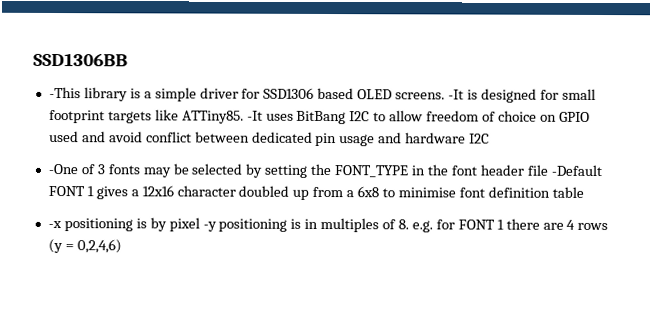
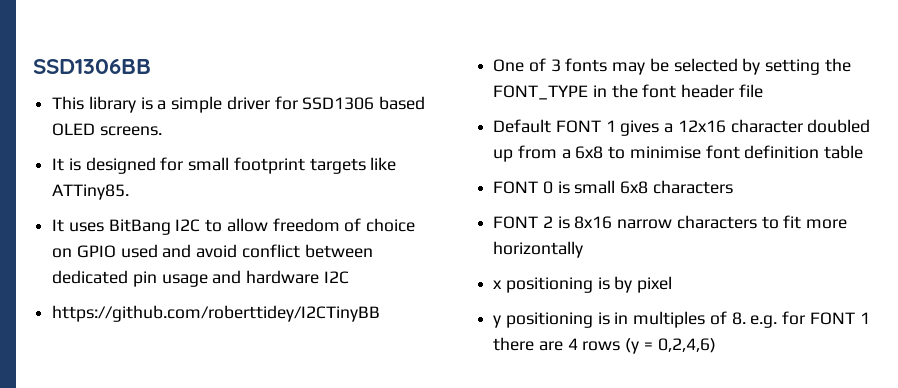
[48,86,81,99] -This -> [52,96,85,110] This
[448,89,465,100] -It -> [52,158,65,171] // It
[246,110,263,121] -It -> [52,219,65,232] // It
[47,163,78,175] -One -> [52,305,381,322] [493,59,525,72] https://github.com/roberttidey/I2CTinyBB // One
[550,164,602,177] -Default -> [493,119,552,133] // Default
[47,220,62,229] -x -> [493,180,733,194] [493,215,848,229] [493,241,584,258] [493,280,503,289] FONT 0 is small 6x8 characters // FONT 2 is 8x16 narrow characters to fit more horizontally // x
[202,221,217,232] -y -> [493,315,502,328] // y

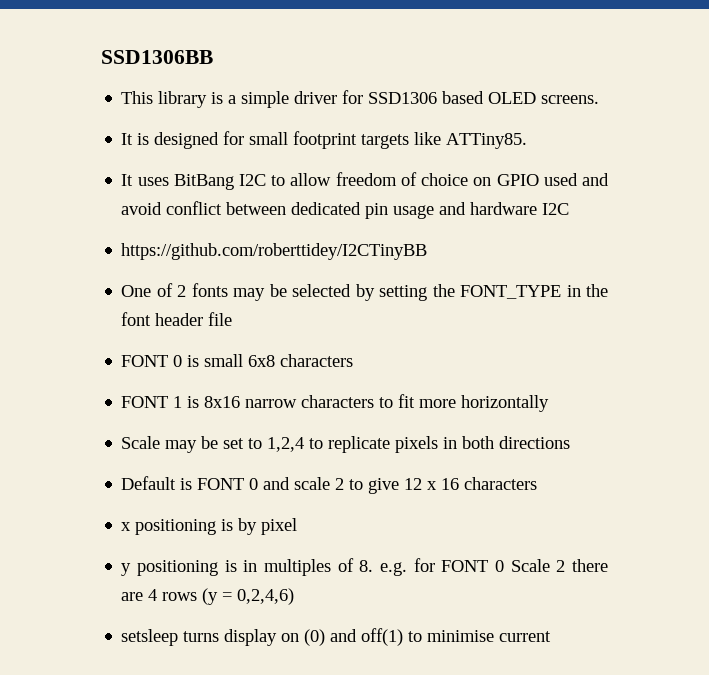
[550,59,561,72] 3 -> [177,285,187,297] 2
[493,119,871,136] [493,145,864,162] // Default FONT 1 gives a 12x16 character doubled up from a 6x8 to minimise font definition table -> (233, 319) none
[542,216,553,228] 2 -> [173,396,183,408] 1
(584, 249) none -> [121,436,571,453] [121,476,538,494] // Scale may be set to 1,2,4 to replicate pixels in both directions // Default is FONT 0 and scale 2 to give 12 x 16 characters
[859,312,870,324] 1 -> [495,559,566,572] 0 Scale 2
(716, 345) none -> [121,628,552,646] // setsleep turns display on (0) and off(1) to minimise current

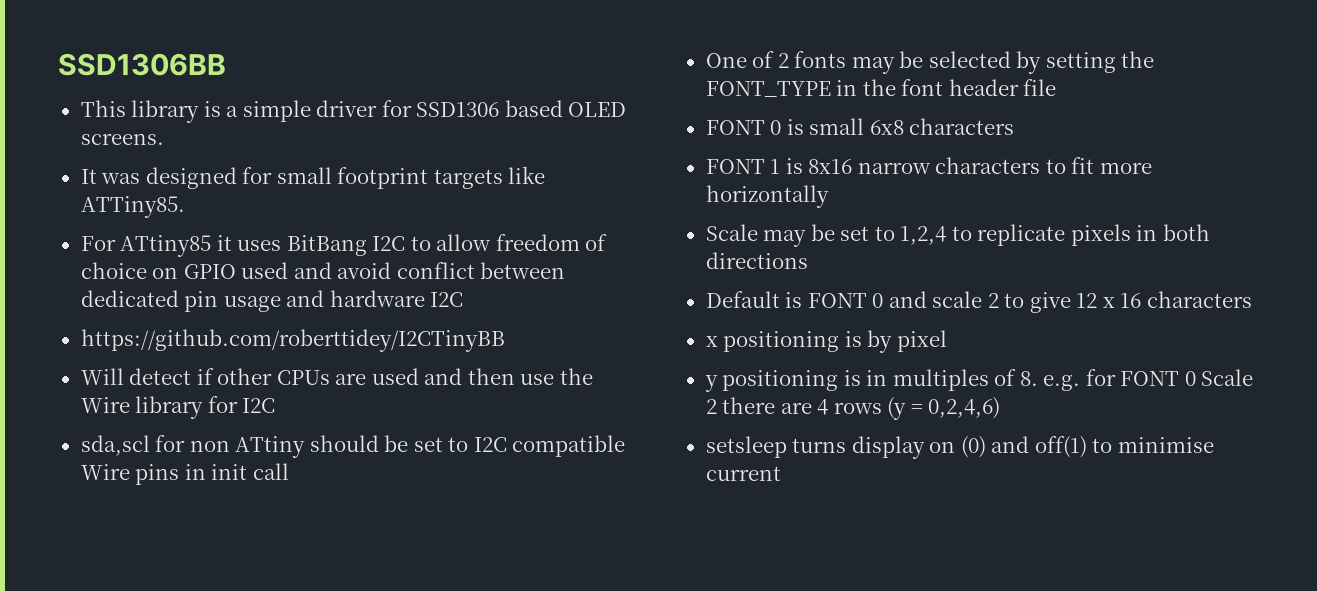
[137,133,150,145] is -> [101,173,141,184] was
[121,174,134,186] It -> [80,235,232,257] For ATtiny85 it
(428, 251) none -> [80,368,593,385] [80,396,276,419] [80,435,626,458] [80,463,289,485] // Will detect if other CPUs are used and then use the Wire library for I2C // sda,scl for non ATtiny should be set to I2C compatible Wire pins in init call

